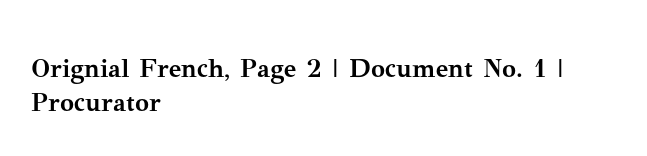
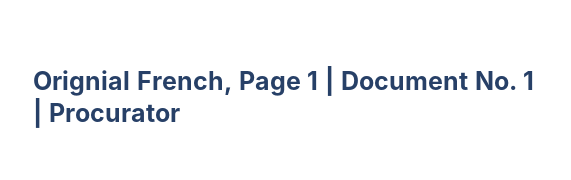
[305,59,322,77] 2 -> [307,71,319,90] 1

